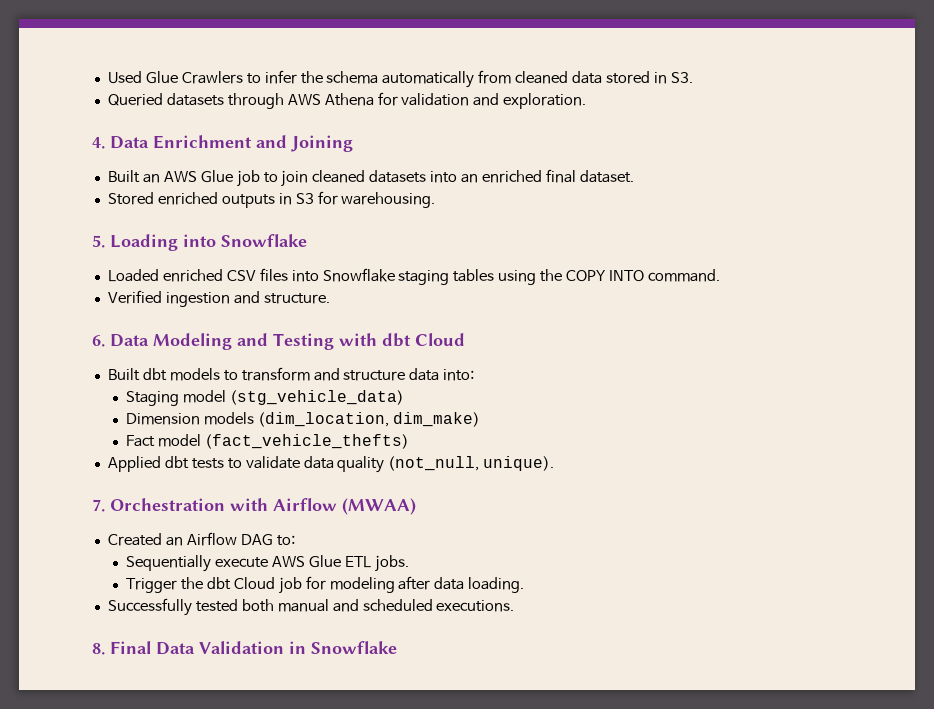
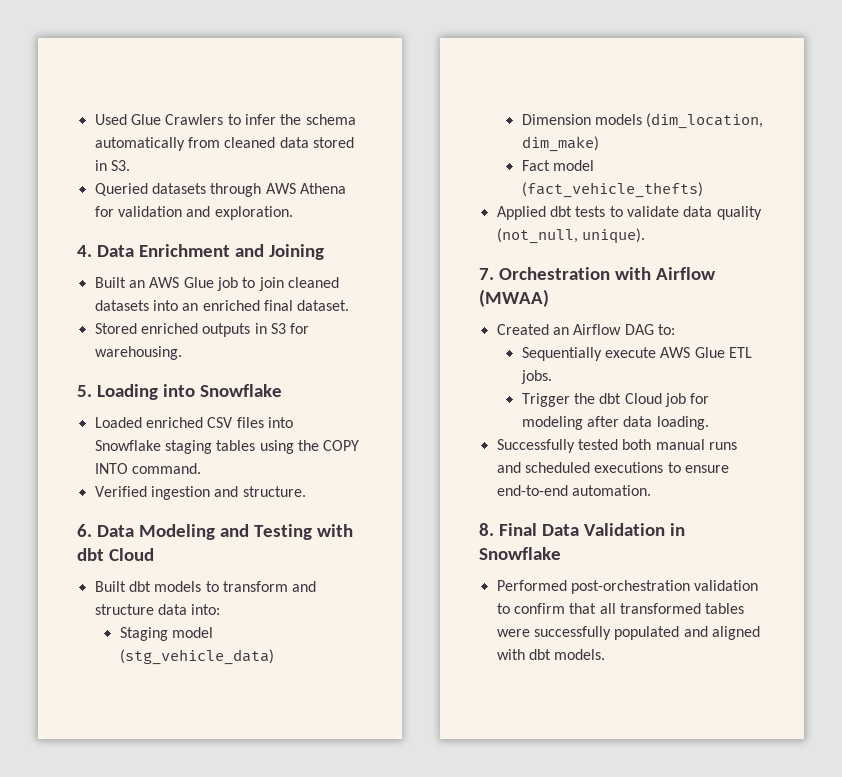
(329, 605) none -> [708,442,737,450] runs
[436,600,515,612] executions. -> [594,462,729,473] [496,485,651,496] executions to ensure end-to-end automation.
(397, 647) none -> [496,580,759,594] [496,603,745,614] [496,626,760,640] [496,649,606,660] // Performed post-orchestration validation to confirm that all transformed tables were successfully populated and aligned with dbt models.

